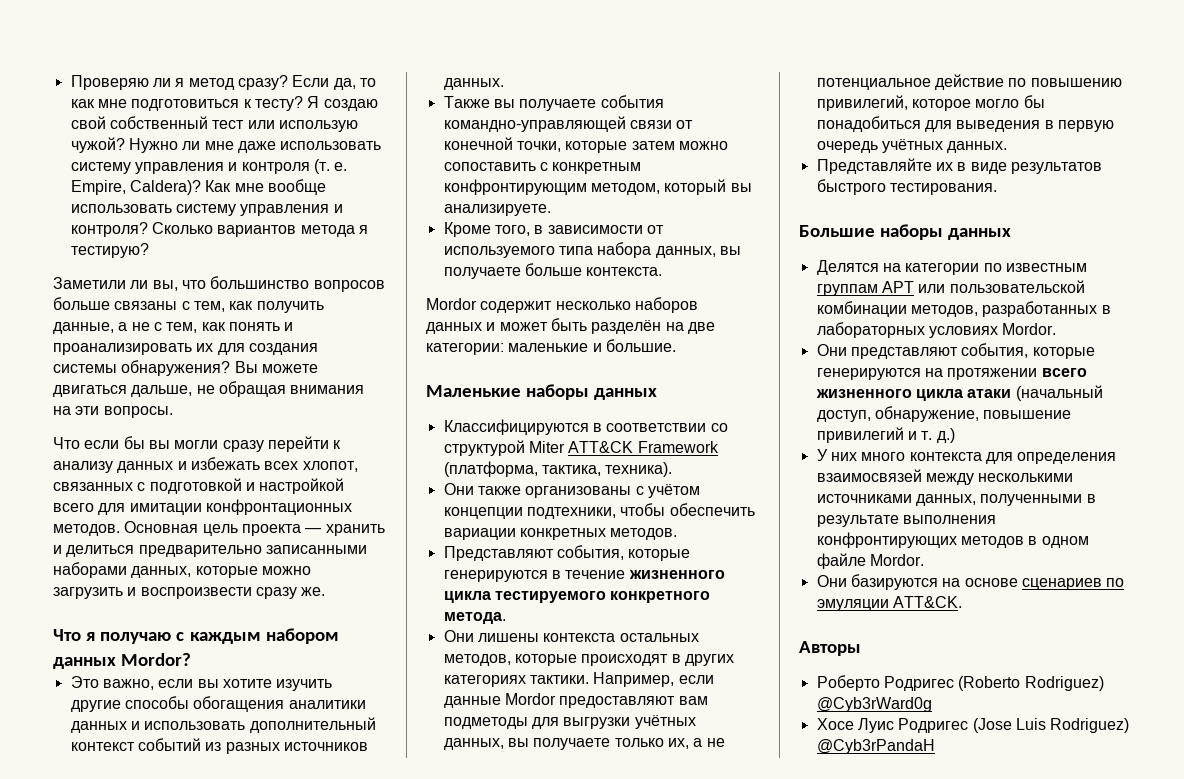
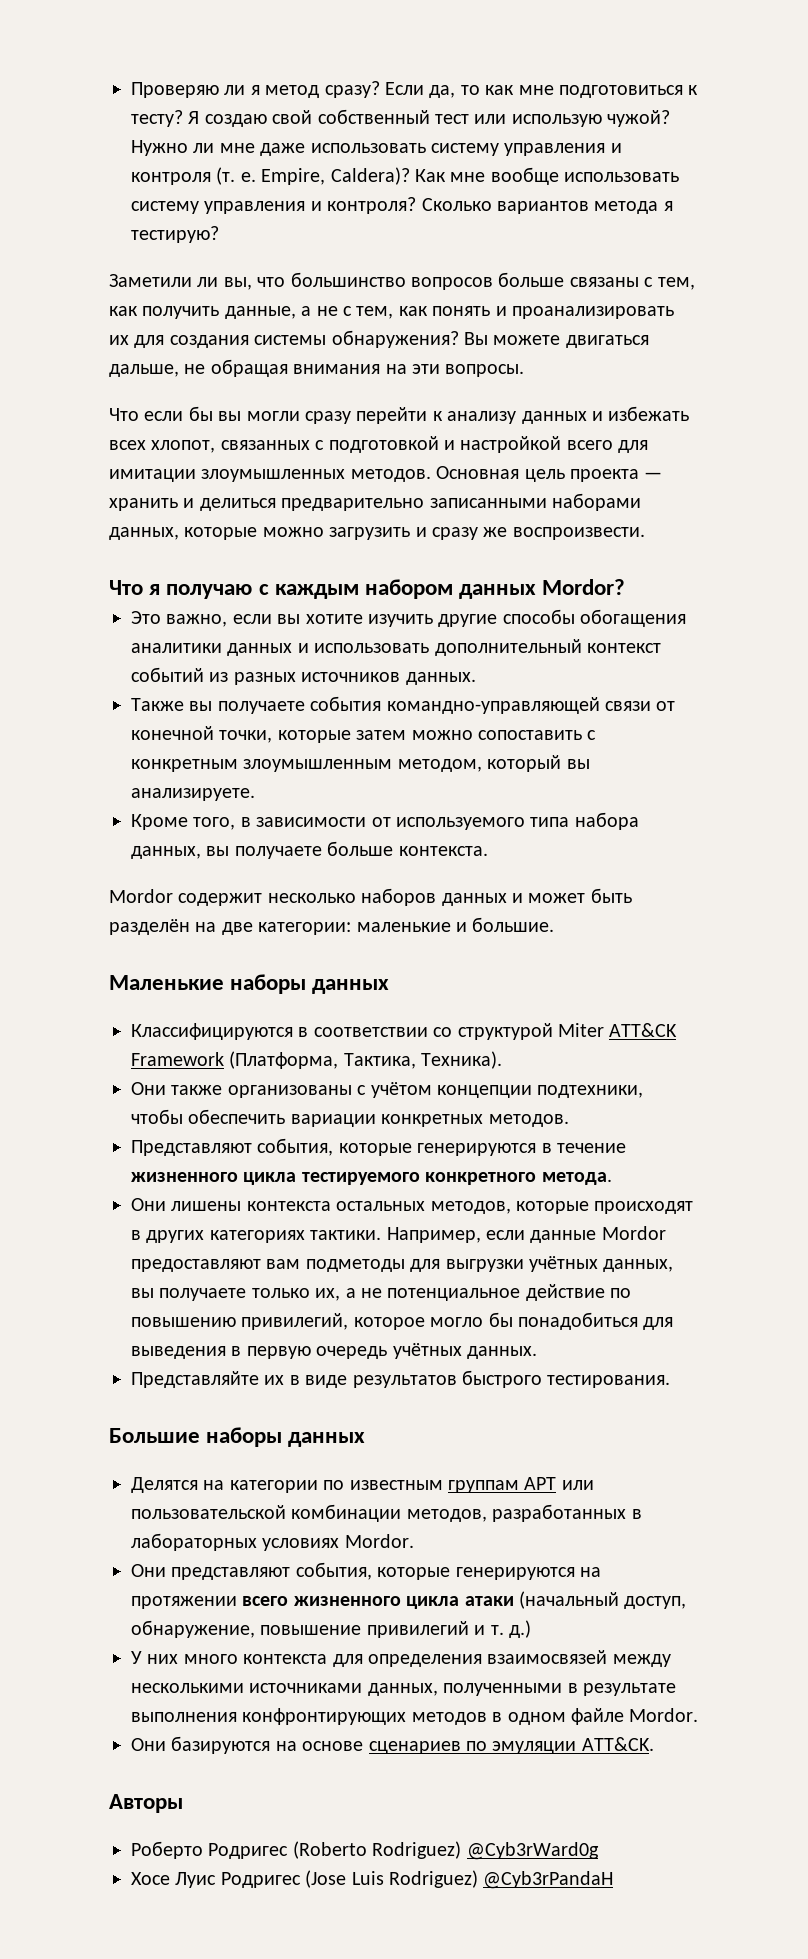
[205,499,352,515] конфронтационных -> [201,469,346,482] злоумышленных
[140,587,326,599] воспроизвести сразу же. -> [432,527,645,540] сразу же воспроизвести.
[443,179,587,195] конфронтирующим -> [243,759,393,772] злоумышленным
[443,461,673,477] (платформа, тактика, техника). -> [229,1051,503,1069] (Платформа, Тактика, Техника).

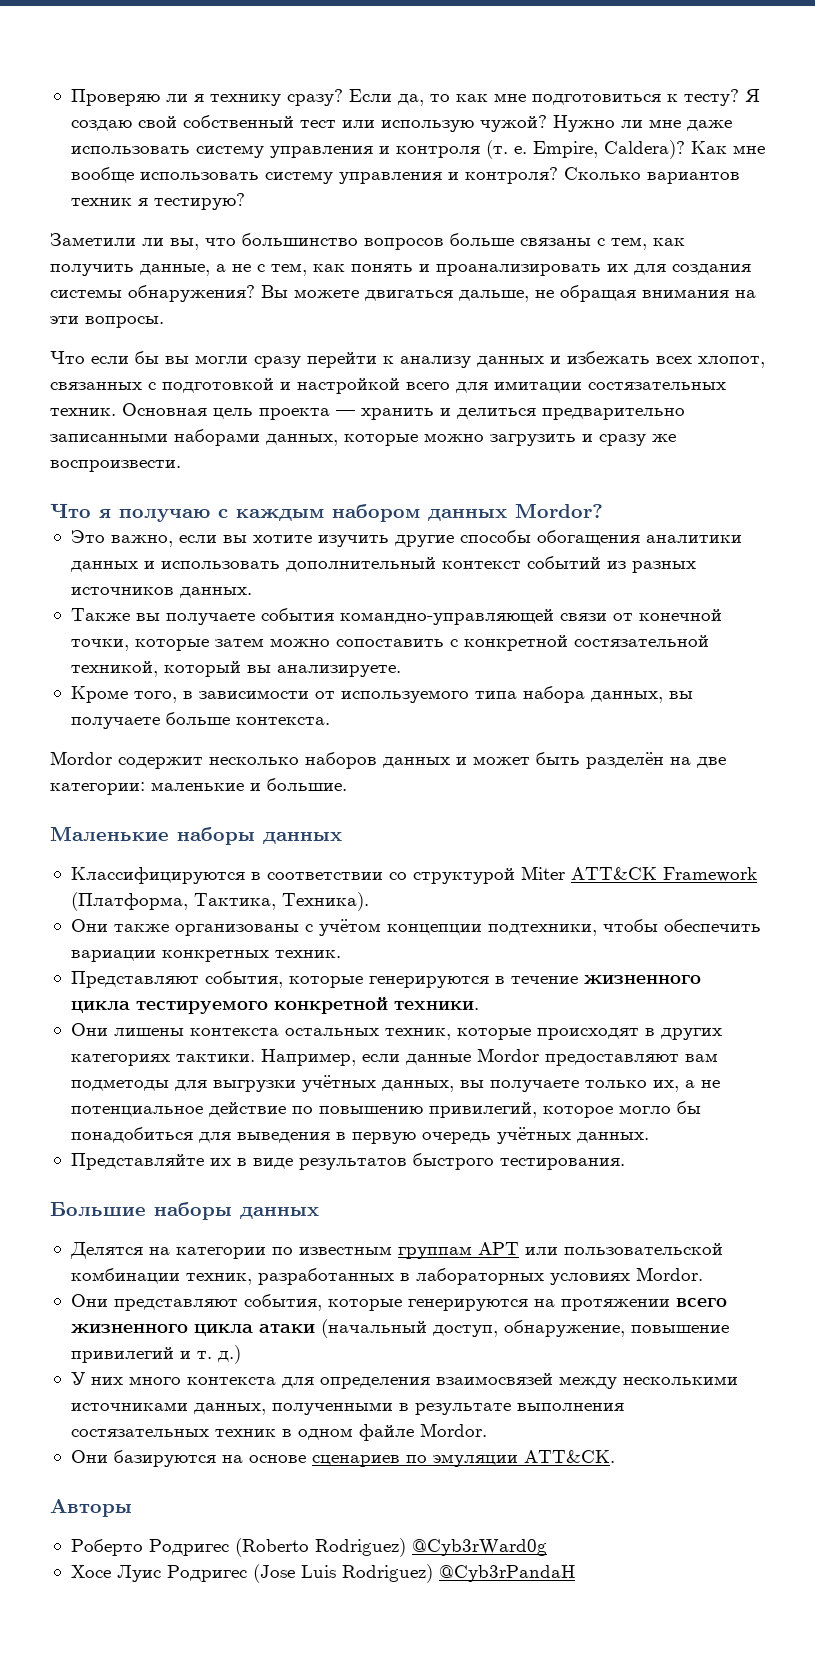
[265,85,320,98] метод -> [209,94,281,106] технику
[594,201,659,214] метода -> [70,198,132,206] техник
[201,469,431,482] злоумышленных методов. -> [588,382,726,390] [50,408,116,416] состязательных техник.
[131,759,482,772] конкретным злоумышленным методом, -> [463,635,709,651] [70,661,158,677] конкретной состязательной техникой,
[488,1114,569,1127] методов. -> [274,950,341,958] техник.
[425,1172,612,1185] конкретного метода. -> [273,997,479,1014] конкретной техники.
[430,1201,511,1214] методов, -> [384,1028,451,1040] техник,
[406,1509,487,1522] методов, -> [185,1273,252,1285] техник,
[242,1708,487,1725] конфронтирующих методов -> [70,1429,276,1437] состязательных техник

